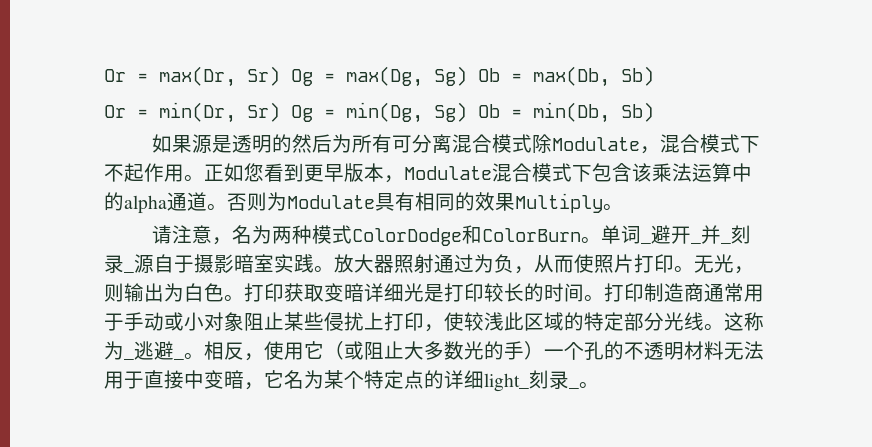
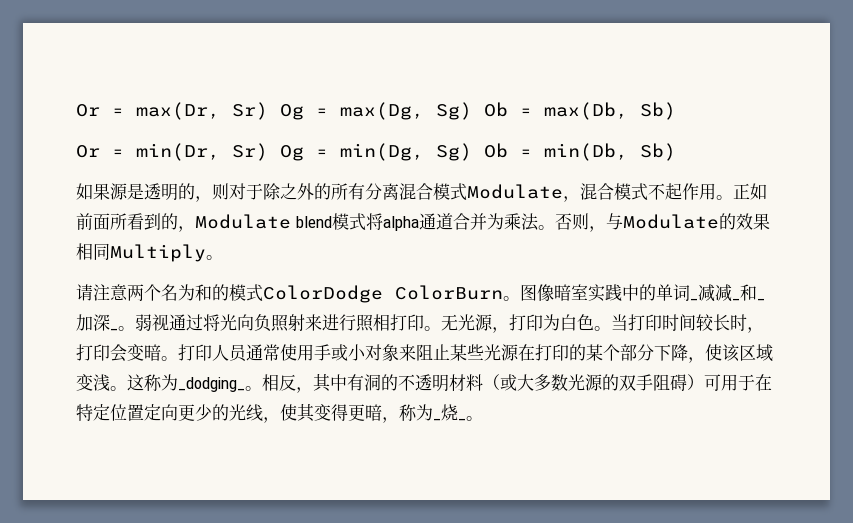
[292,134,413,153] 然后为所有可 -> [195,183,365,202] ，则对于除之外的所有
[532,134,553,153] 除 -> (467, 192) none
[740,136,761,153] 下 -> (648, 192) none
[244,163,752,183] [104,192,623,214] [152,225,752,246] [104,254,754,274] [104,283,764,302] [104,312,164,331] 您看到更早版本，Modulate混合模式下包含该乘法运算中的alpha通道。否则为Modulate具有相同的效果Multiply。 // 请注意，名为两种模式ColorDodge和ColorBurn。单词_避开_并_刻录_源自于摄影暗室实践。放大器照射通过为负，从而使照片打印。无光，则输出为白色。打印获取变暗详细光是打印较长的时间。打印制造商通常用于手动 -> [76,213,770,232] [76,243,223,262] [76,284,765,303] [76,314,764,333] [76,344,331,362] 前面所看到的，Modulate blend模式将alpha通道合并为乘法。否则，与Modulate的效果相同Multiply。 // 请注意两个名为和的模式ColorDodge ColorBurn。图像暗室实践中的单词_减减_和_加深_。弱视通过将光向负照射来进行照相打印。无光源，打印为白色。当打印时间较长时，打印会变暗。打印人员通常使用手
(244, 321) none -> [399,344,416,361] 来
[324,312,764,332] [104,341,764,361] [104,370,569,392] 侵扰上打印，使较浅此区域的特定部分光线。这称为_逃避_。相反，使用它（或阻止大多数光的手）一个孔的不透明材料无法用于直接中变暗，它名为某个特定点的详细light_刻录 -> [484,344,773,363] [76,373,772,393] [76,403,458,423] 光源在打印的某个部分下降，使该区域变浅。这称为_dodging_。相反，其中有洞的不透明材料（或大多数光源的双手阻碍）可用于在特定位置定向更少的光线，使其变得更暗，称为_烧

